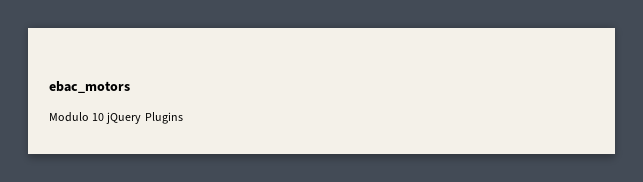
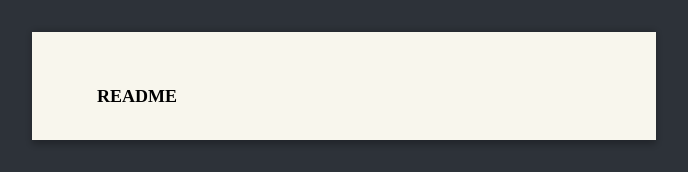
[49,81,130,93] [49,112,183,124] ebac_motors // Modulo 10 jQuery Plugins -> [97,90,177,102] README

